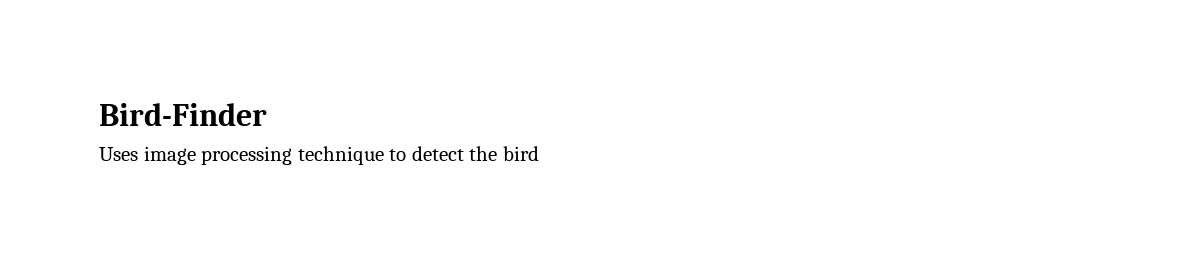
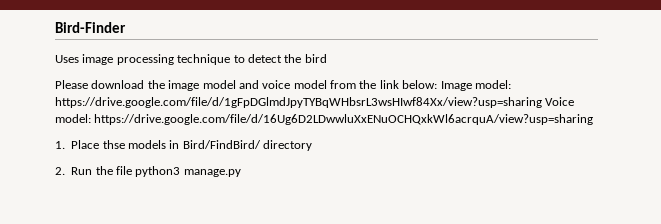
(539, 153) none -> [55,80,511,91] [55,97,575,108] [55,114,594,125] [55,140,313,151] [55,166,241,177] // Please download the image model and voice model from the link below: Image model: https://drive.google.com/file/d/1gFpDGlmdJpyTYBqWHbsrL3wsHIwf84Xx/view?usp=sharing Voice model: https://drive.google.com/file/d/16Ug6D2LDwwluXxENuOCHQxkWl6acrquA/view?usp=sharing // 1. Place thse models in Bird/FindBird/ directory // 2. Run the file python3 manage.py

